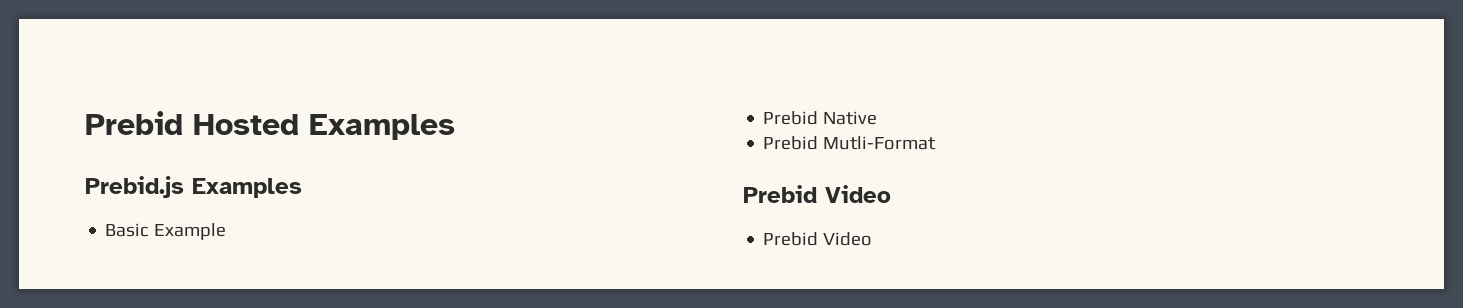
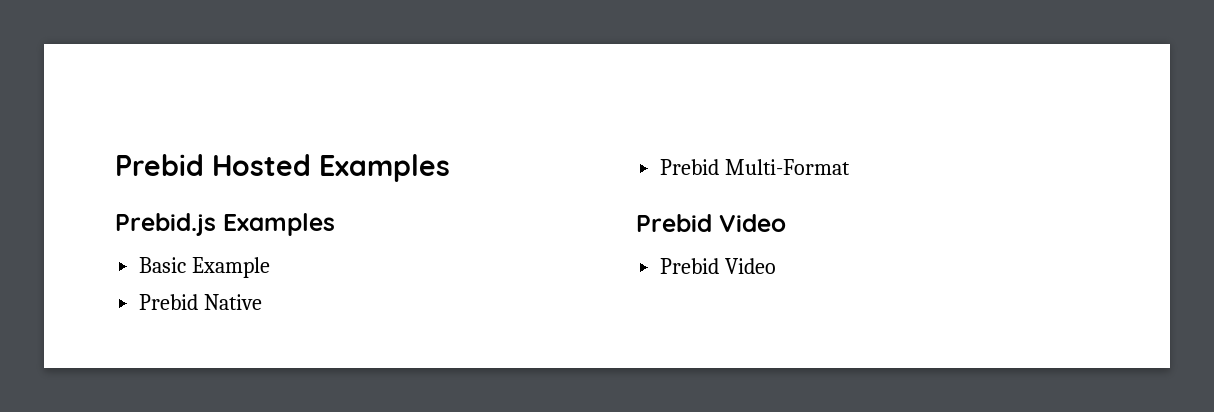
[823,136,937,150] Mutli-Format -> [725,159,851,175] Multi-Format

